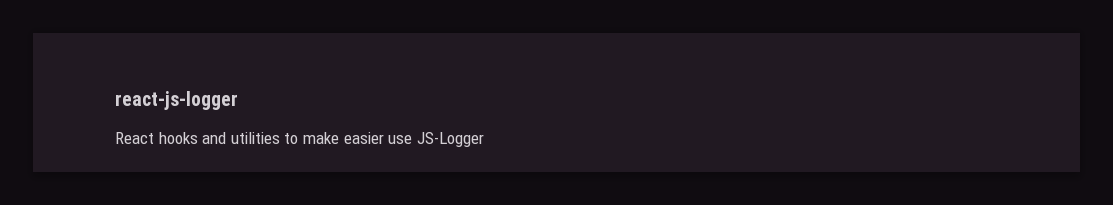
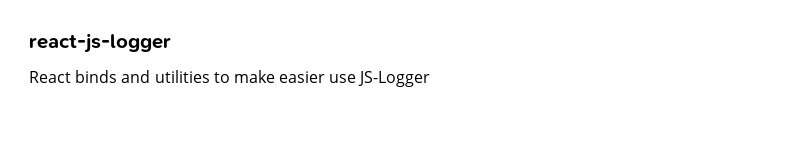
[158,132,198,144] hooks -> [75,70,118,83] binds

